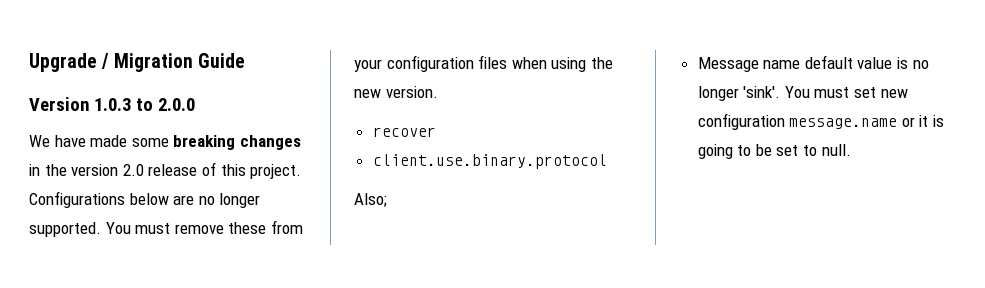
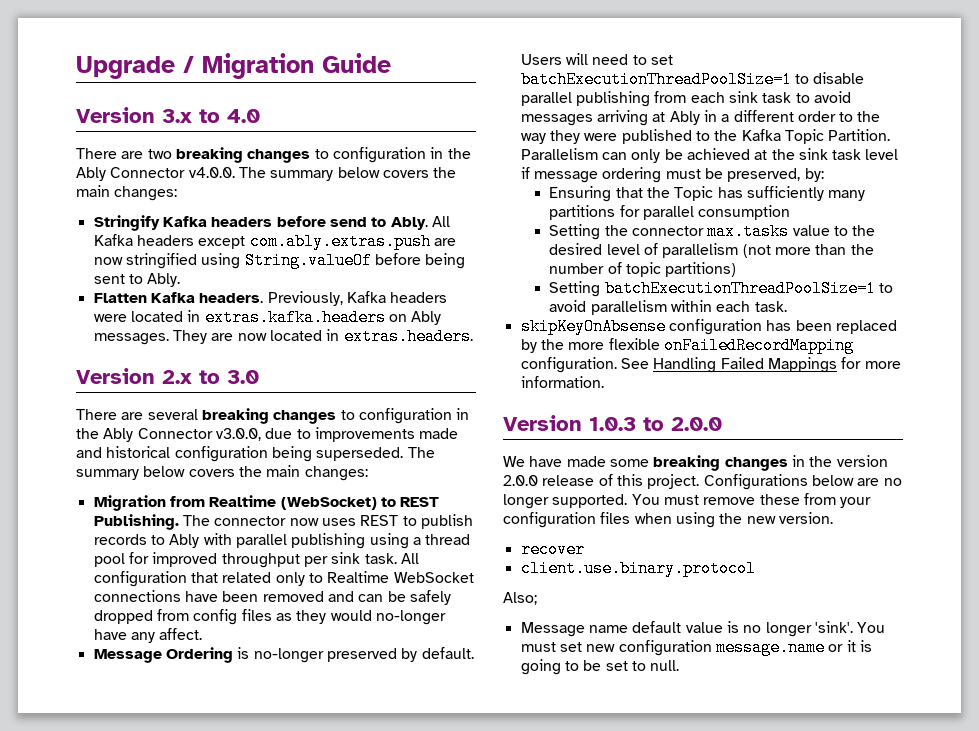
(245, 60) none -> [76,107,260,123] [76,147,471,163] [76,167,457,181] [76,185,178,201] [93,215,450,231] [93,233,456,250] [93,252,466,269] [93,273,181,287] [93,291,448,306] [93,309,442,326] [93,328,473,345] [76,368,259,384] [76,408,470,424] [76,427,459,442] [76,446,435,462] [76,465,368,481] [93,495,440,511] [93,514,473,530] [93,533,471,549] [93,552,419,568] [93,571,474,587] [93,590,451,605] [93,609,446,625] [93,628,203,643] [93,647,474,663] [520,53,673,65] [520,71,865,88] [520,91,851,107] [520,110,881,126] [520,129,891,144] [520,148,899,163] [520,167,824,183] [549,186,866,202] [549,205,791,220] [549,223,876,240] [549,243,874,258] [549,262,737,277] [549,280,893,297] [549,300,787,315] [520,318,897,335] [520,337,854,354] [520,357,901,373] [520,376,604,388] // Version 3.x to 4.0 // There are two breaking changes to configuration in the Ably Connector v4.0.0. The summary below covers the main changes: // Stringify Kafka headers before send to Ably. All Kafka headers except com.ably.extras.push are now stringified using String.valueOf before being sent to Ably. // Flatten Kafka headers. Previously, Kafka headers were located in extras.kafka.headers on Ably messages. They are now located in extras.headers. // Version 2.x to 3.0 // There are several breaking changes to configuration in the Ably Connector v3.0.0, due to improvements made and historical configuration being superseded. The summary below covers the main changes: // Migration from Realtime (WebSocket) to REST Publishing. The connector now uses REST to publish records to Ably with parallel publishing using a thread pool for improved throughput per sink task. All configuration that related only to Realtime WebSocket connections have been removed and can be safely dropped from config files as they would no-longer have any affect. // Message Ordering is no-longer preserved by default. Users will need to set batchExecutionThreadPoolSize=1 to disable parallel publishing from each sink task to avoid messages arriving at Ably in a different order to the way they were published to the Kafka Topic Partition. Parallelism can only be achieved at the sink task level if message ordering must be preserved, by: // Ensuring that the Topic has sufficiently many partitions for parallel consumption // Setting the connector max.tasks value to the desired level of parallelism (not more than the number of topic partitions) // Setting batchExecutionThreadPoolSize=1 to avoid parallelism within each task. // skipKeyOnAbsense configuration has been replaced by the more flexible onFailedRecordMapping configuration. See Handling Failed Mappings for more information.
[122,164,144,176] 2.0 -> [503,475,538,486] 2.0.0

